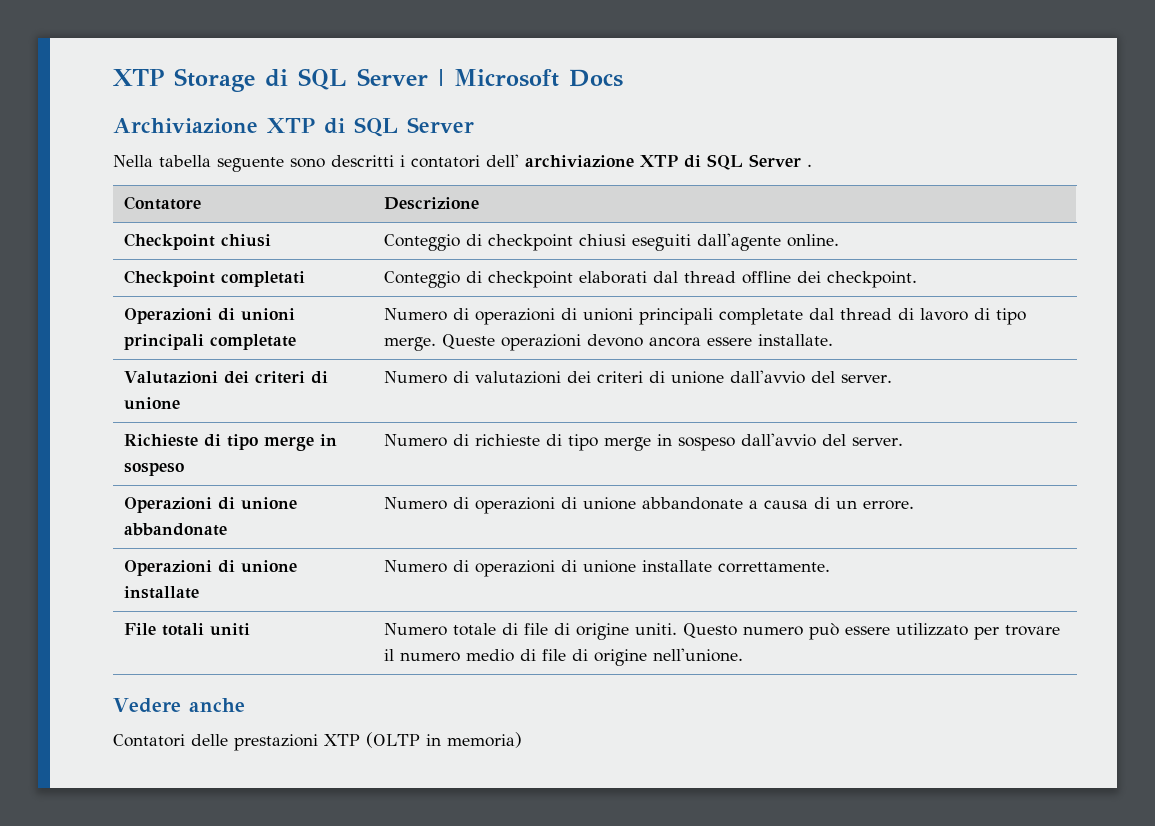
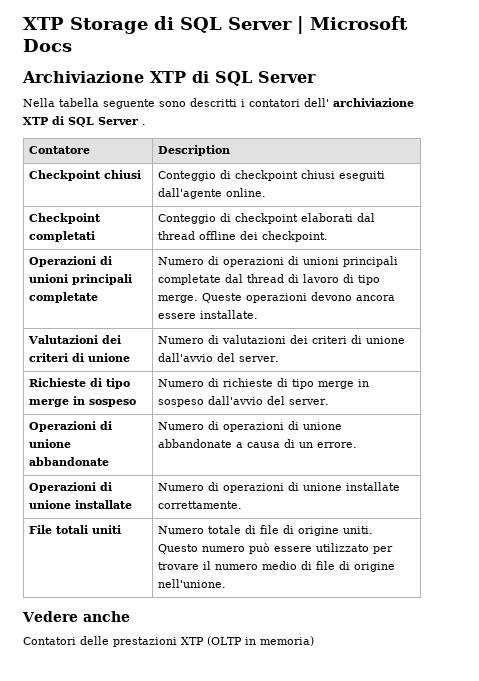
[383,197,479,210] Descrizione -> [158,145,231,156] Description

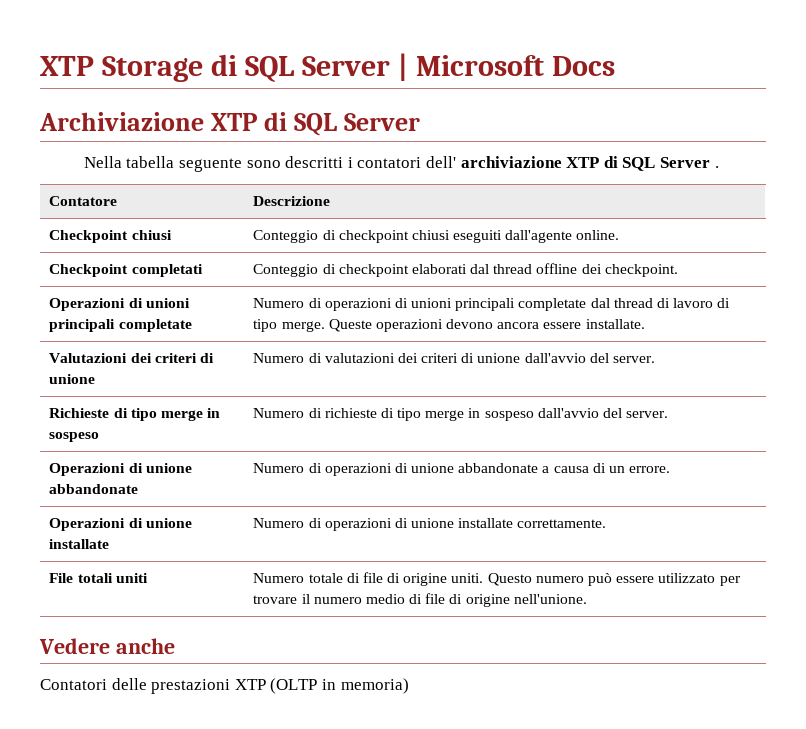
[158,145,231,156] Description -> [253,196,331,206] Descrizione

